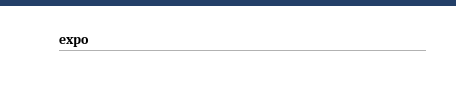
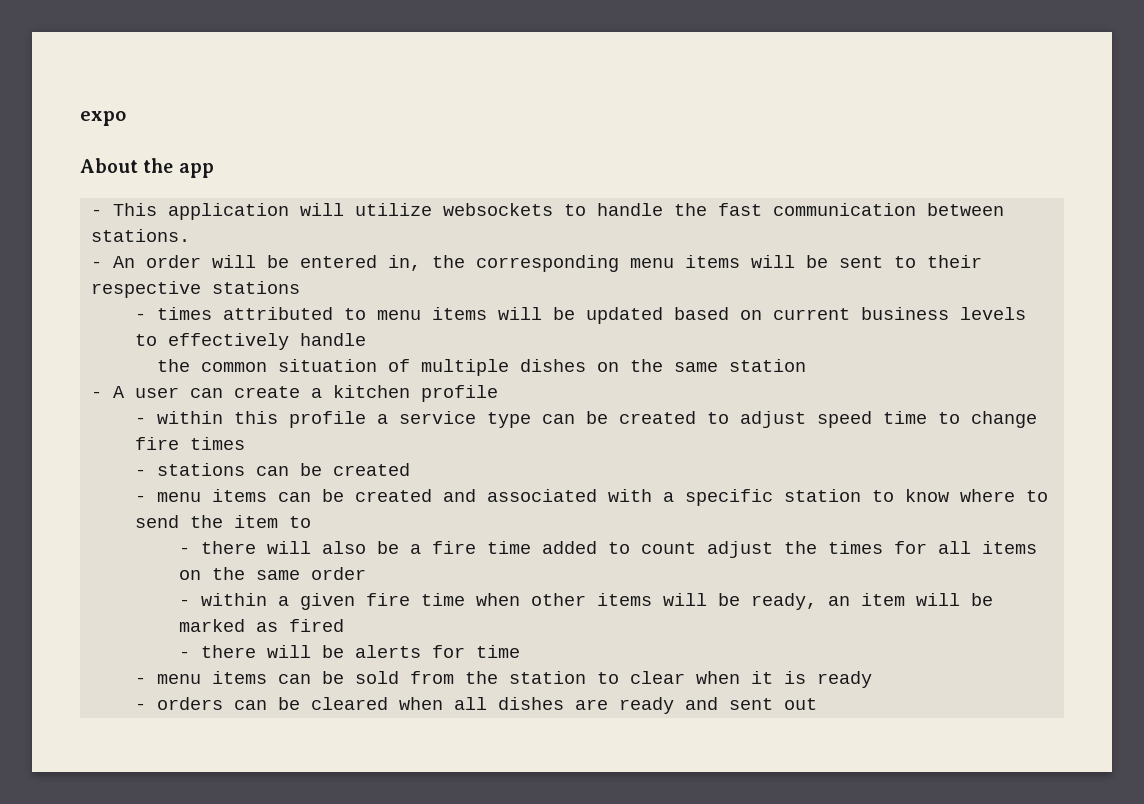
(89, 42) none -> [80,158,214,178] [90,203,1004,220] [90,229,190,242] [90,255,982,272] [90,281,300,298] [134,307,1026,324] [134,333,366,350] [156,359,806,376] [90,385,498,402] [134,411,1037,428] [134,437,245,450] [134,463,410,476] [134,489,1048,506] [134,515,311,528] [178,541,1037,558] [178,567,366,580] [178,593,993,610] [178,619,344,632] [178,645,520,658] [134,671,872,688] [134,697,817,714] // About the app // - This application will utilize websockets to handle the fast communication between stations. // - An order will be entered in, the corresponding menu items will be sent to their respective stations // - times attributed to menu items will be updated based on current business levels to effectively handle // the common situation of multiple dishes on the same station // - A user can create a kitchen profile // - within this profile a service type can be created to adjust speed time to change fire times // - stations can be created // - menu items can be created and associated with a specific station to know where to send the item to // - there will also be a fire time added to count adjust the times for all items on the same order // - within a given fire time when other items will be ready, an item will be marked as fired // - there will be alerts for time // - menu items can be sold from the station to clear when it is ready // - orders can be cleared when all dishes are ready and sent out

